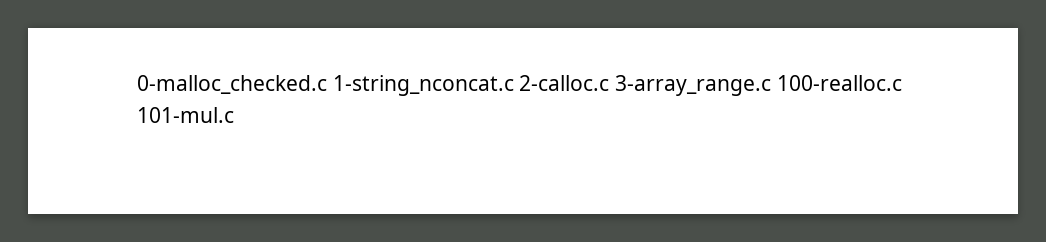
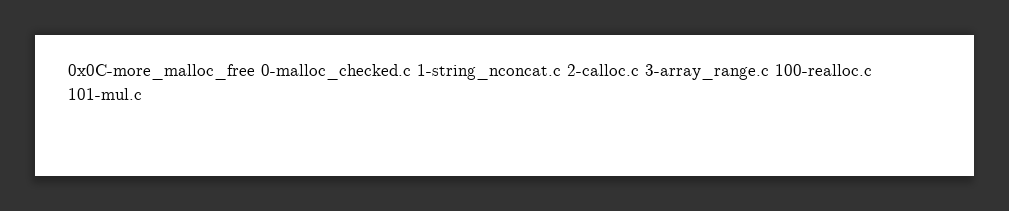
(137, 84) none -> [68,64,255,80] 0x0C-more_malloc_free

